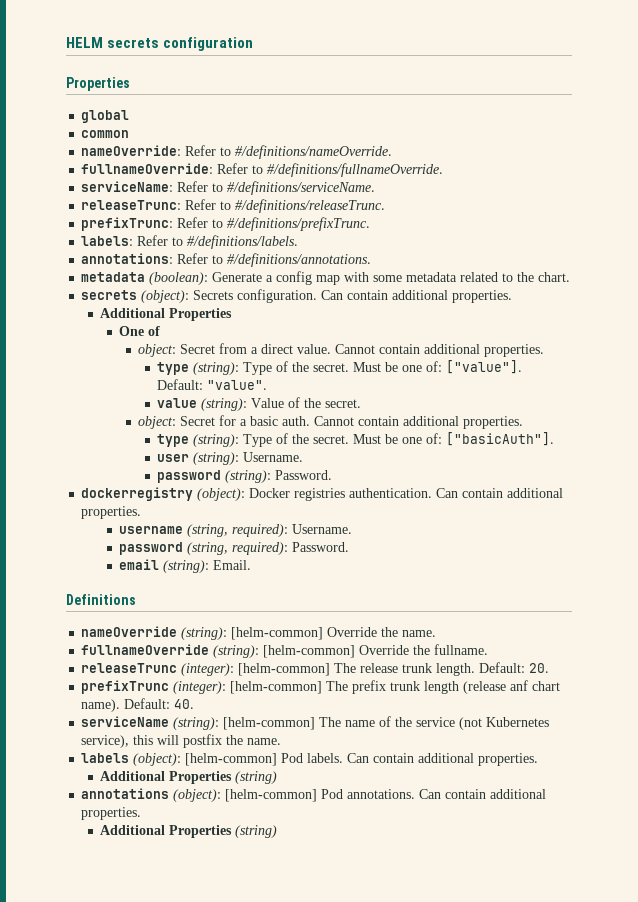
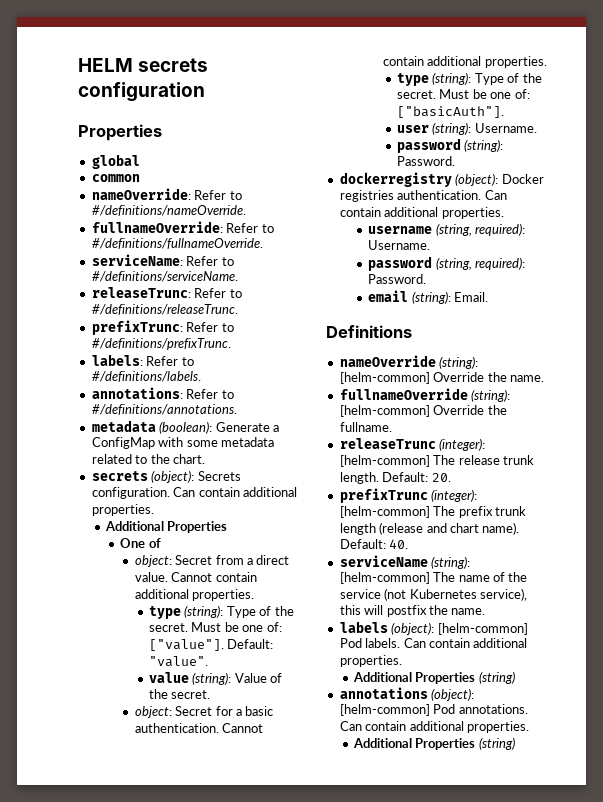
[276,271,341,285] config map -> [91,437,155,449] ConfigMap
[282,416,311,426] auth. -> [134,723,219,733] authentication.
[510,680,529,691] anf -> [426,523,447,533] and

